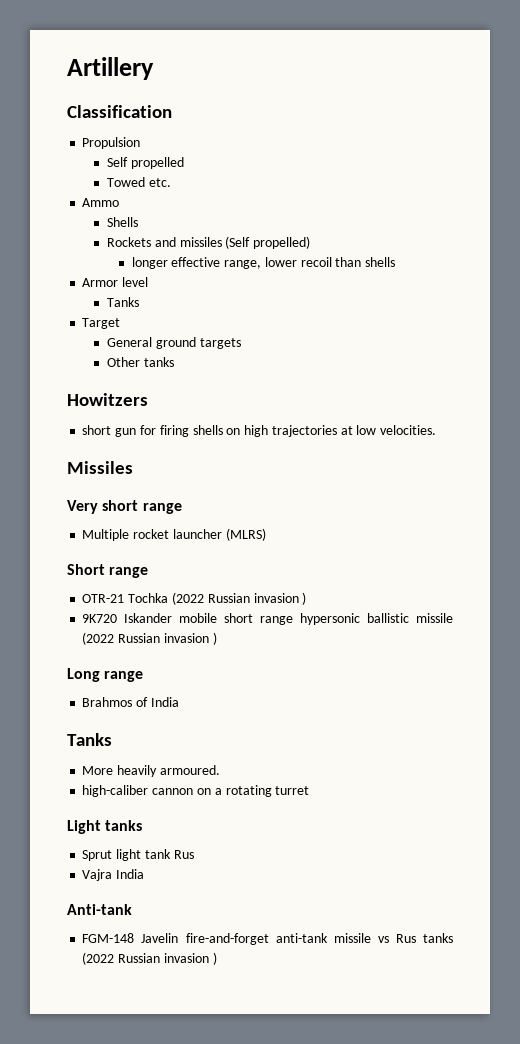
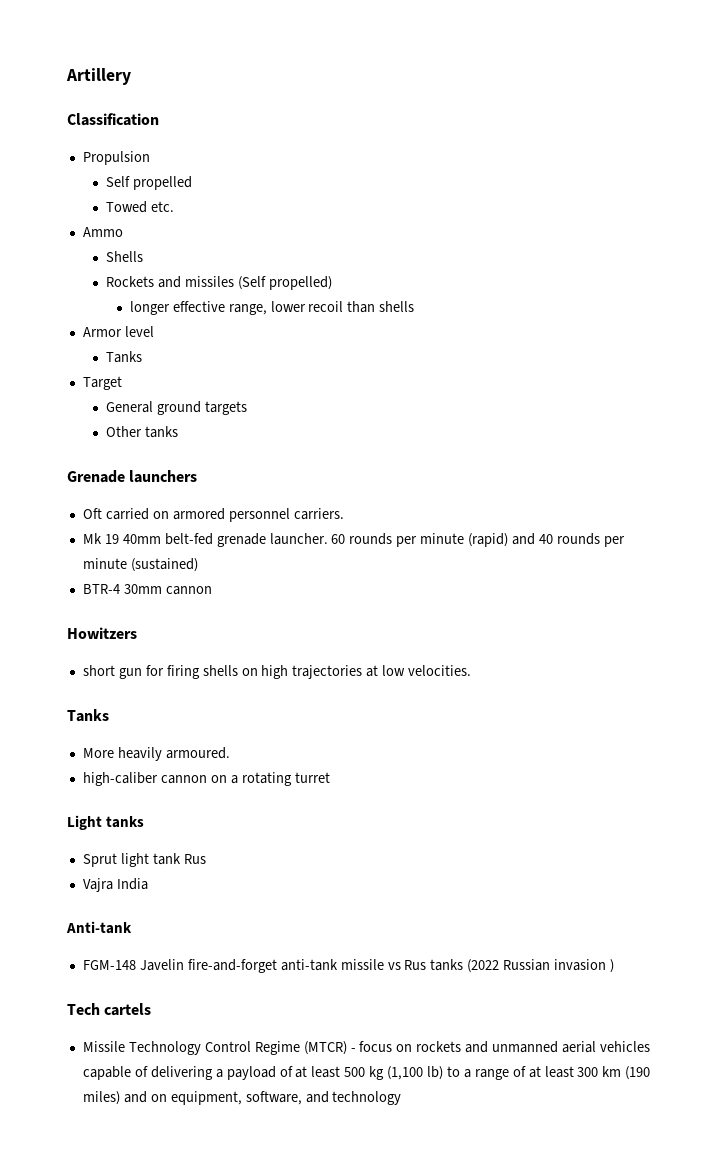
(174, 362) none -> [67,470,198,483] [82,508,344,522] [82,533,625,547] [82,558,198,572] [82,584,212,595] // Grenade launchers // Oft carried on armored personnel carriers. // Mk 19 40mm belt-fed grenade launcher. 60 rounds per minute (rapid) and 40 rounds per minute (sustained) // BTR-4 30mm cannon
[67,461,133,474] [67,500,182,514] [82,528,266,541] [67,564,149,578] [82,592,307,605] [82,613,453,625] [82,632,217,645] [67,668,144,682] [82,697,179,707] // Missiles // Very short range // Multiple rocket launcher (MLRS) // Short range // OTR-21 Tochka (2022 Russian invasion ) // 9K720 Iskander mobile short range hypersonic ballistic missile (2022 Russian invasion ) // Long range // Brahmos of India -> (472, 670) none
(217, 958) none -> [67,1003,152,1016] [82,1041,650,1055] [82,1066,651,1080] [82,1091,402,1105] // Tech cartels // Missile Technology Control Regime (MTCR) - focus on rockets and unmanned aerial vehicles capable of delivering a payload of at least 500 kg (1,100 lb) to a range of at least 300 km (190 miles) and on equipment, software, and technology

